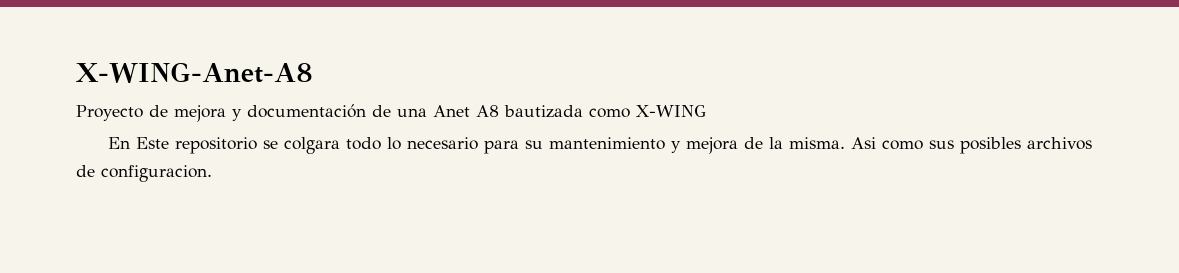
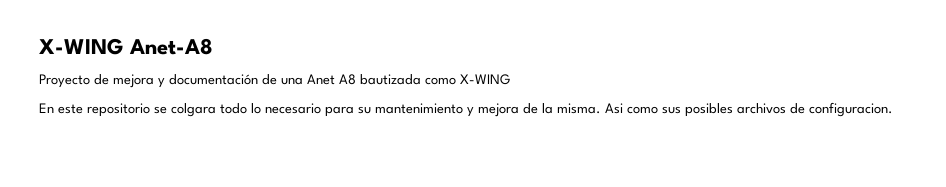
[76,62,313,83] X-WING-Anet-A8 -> [39,38,214,55] X-WING Anet-A8
[135,137,169,149] Este -> [58,104,83,114] este

